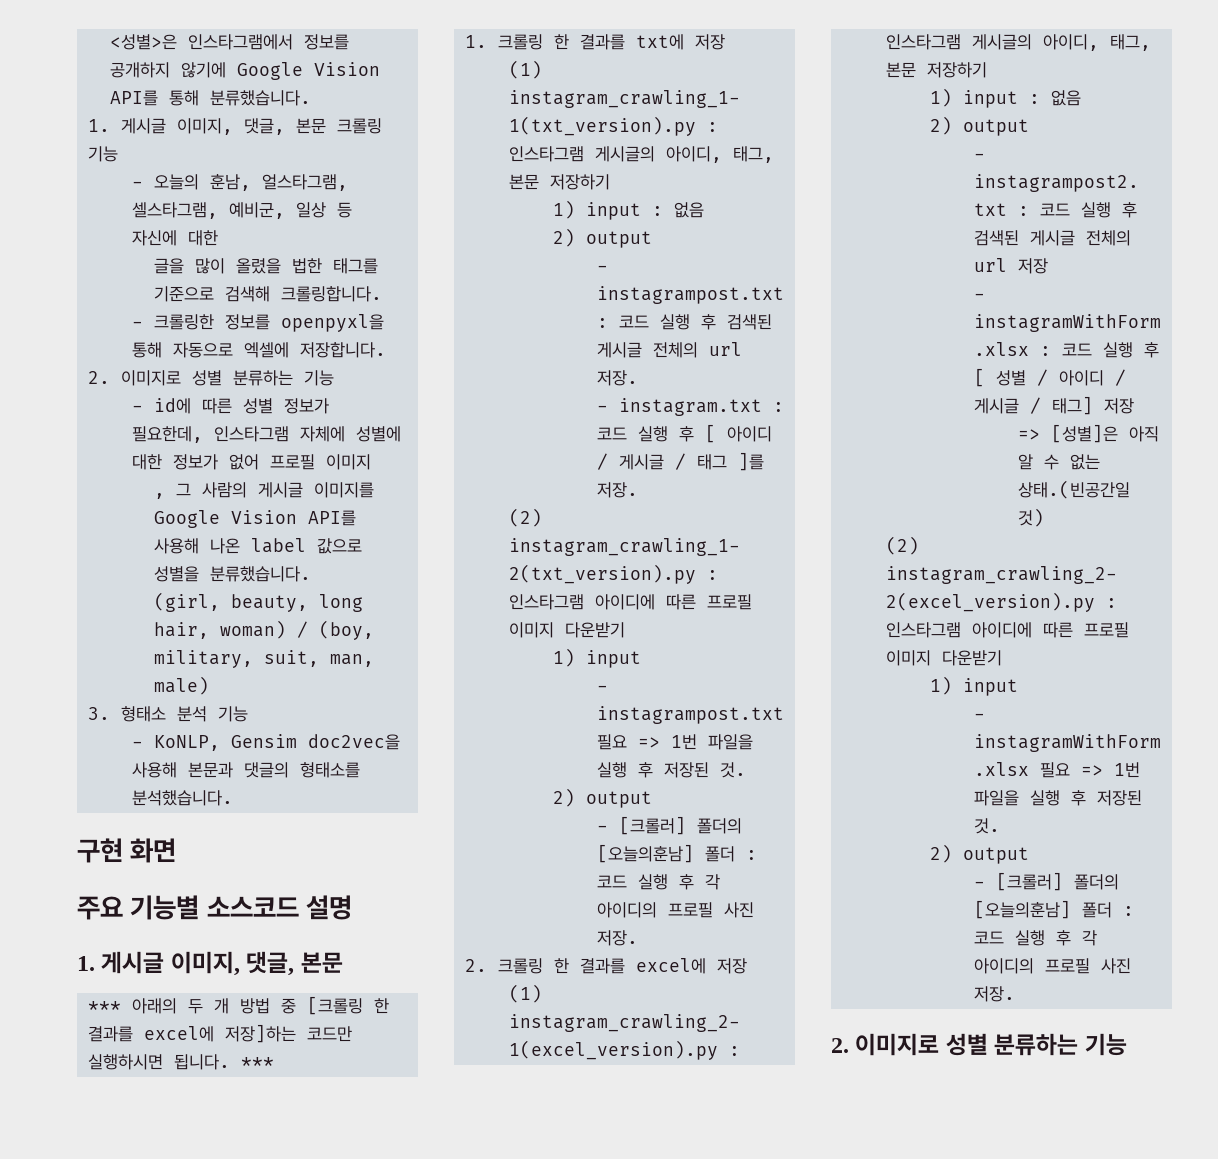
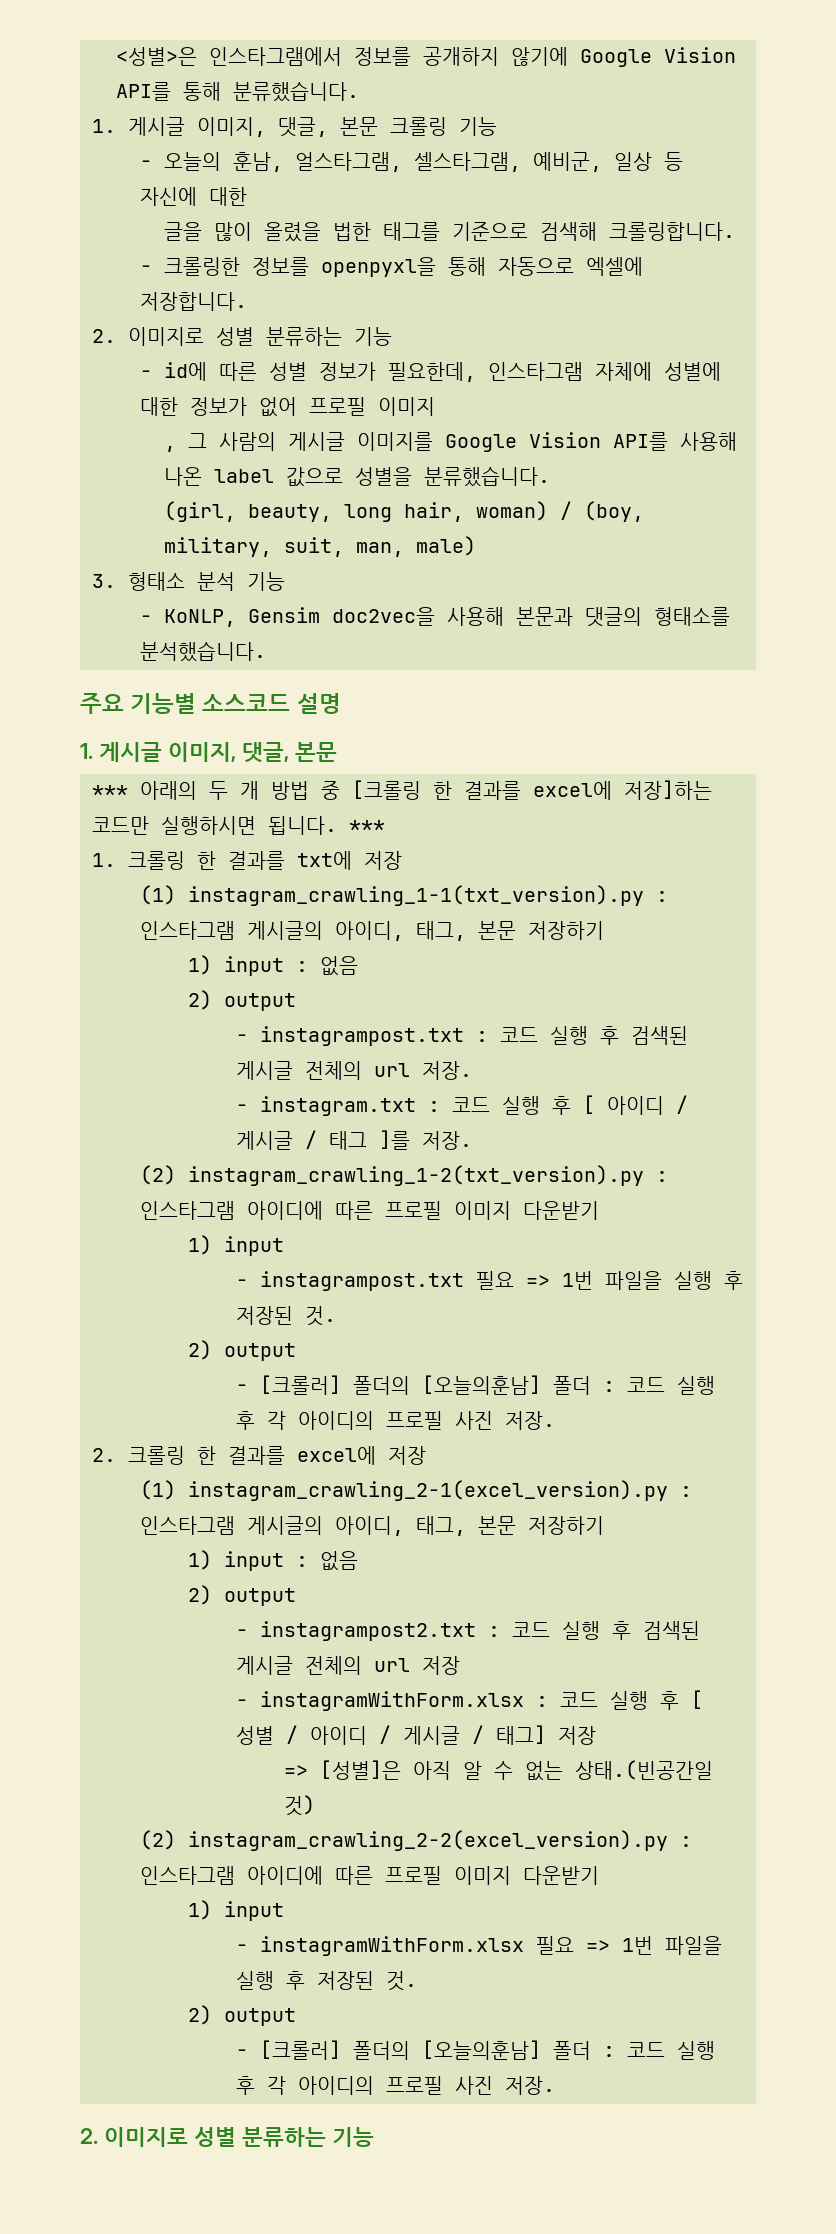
[77,838,177,863] // 구현 화면 -> (266, 651) none

